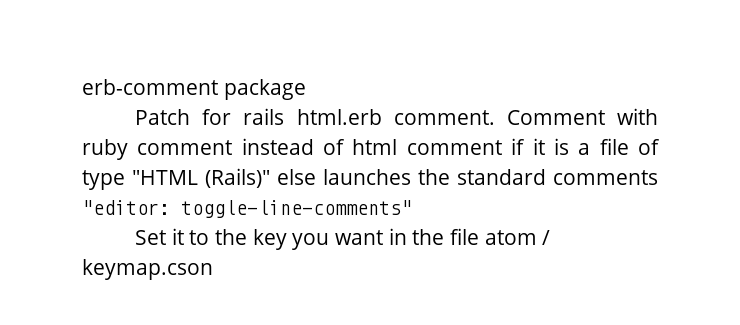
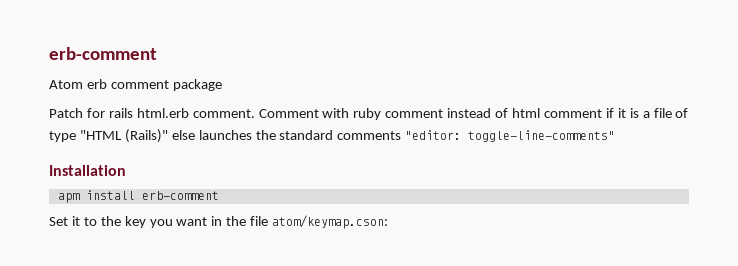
[82,79,218,95] erb-comment -> [49,47,157,60] [49,79,169,89] erb-comment // Atom erb comment
(412, 209) none -> [49,165,126,176] [57,190,219,203] // Installation // apm install erb-comment
[484,230,551,245] [82,259,213,280] atom / keymap.cson -> [272,215,389,229] atom/keymap.cson:

